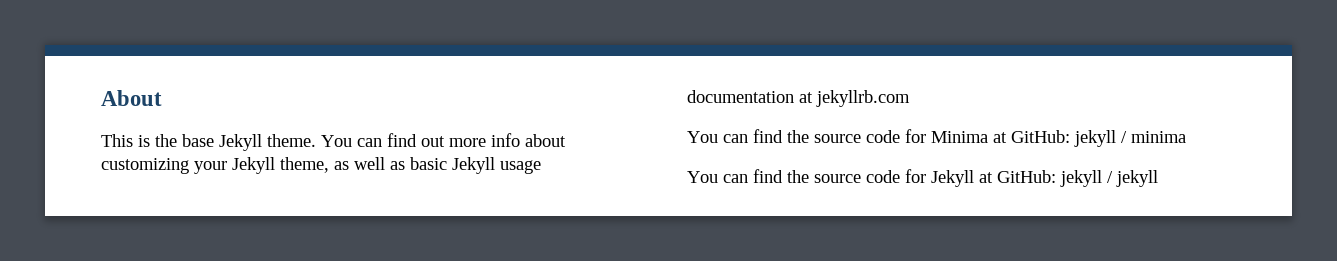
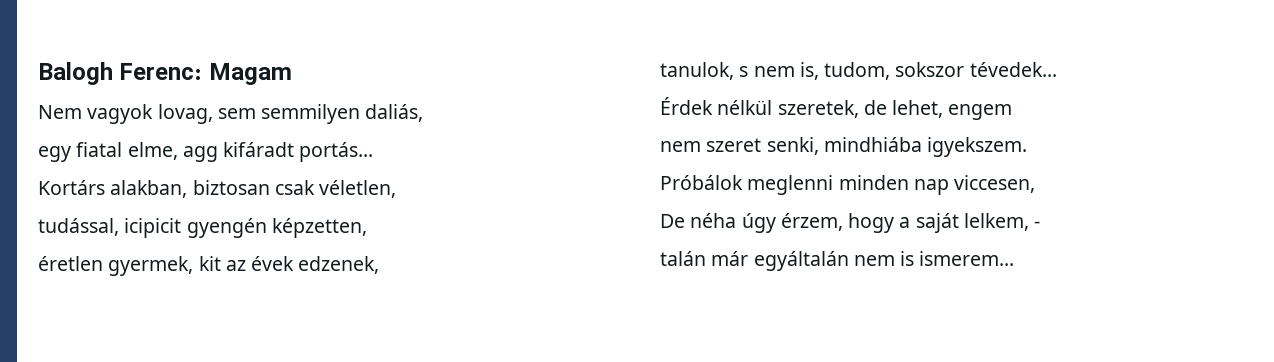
[101,90,162,106] [101,133,566,151] [101,157,541,174] [687,90,910,107] [687,129,1186,147] [687,169,1158,187] About // This is the base Jekyll theme. You can find out more info about customizing your Jekyll theme, as well as basic Jekyll usage documentation at jekyllrb.com // You can find the source code for Minima at GitHub: jekyll / minima // You can find the source code for Jekyll at GitHub: jekyll / jekyll -> [38,62,292,85] [38,104,424,124] [38,142,374,162] [38,180,397,198] [38,218,367,238] [38,256,380,276] [660,62,1057,80] [660,97,1013,120] [660,137,1028,157] [660,175,1036,195] [660,213,1041,233] [660,251,1015,271] Balogh Ferenc: Magam // Nem vagyok lovag, sem semmilyen daliás, // egy fiatal elme, agg kifáradt portás... // Kortárs alakban, biztosan csak véletlen, // tudással, icipicit gyengén képzetten, // éretlen gyermek, kit az évek edzenek, // tanulok, s nem is, tudom, sokszor tévedek... // Érdek nélkül szeretek, de lehet, engem // nem szeret senki, mindhiába igyekszem. // Próbálok meglenni minden nap viccesen, // De néha úgy érzem, hogy a saját lelkem, - // talán már egyáltalán nem is ismerem...

